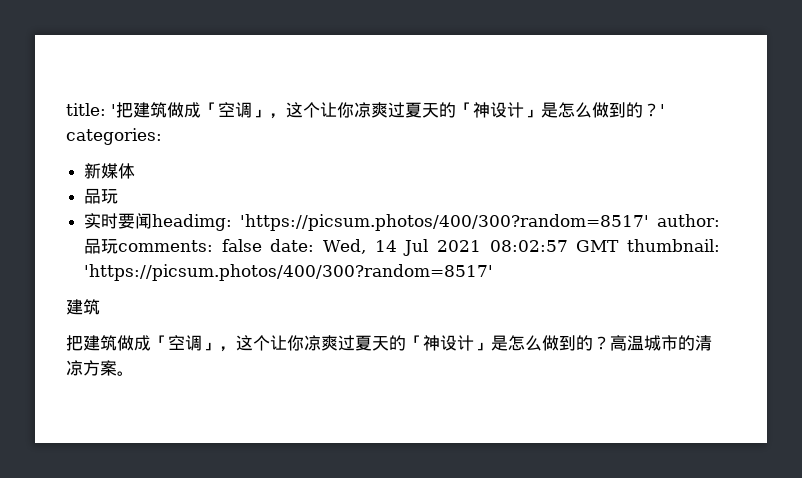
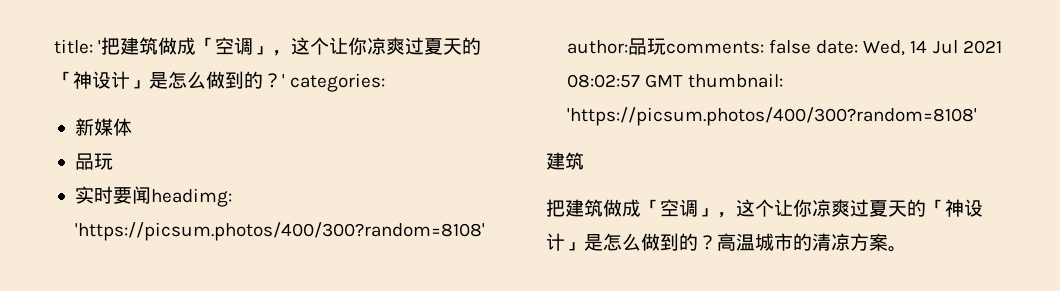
[240,214,650,231] 'https://picsum.photos/400/300?random=8517' -> [74,222,485,241] 'https://picsum.photos/400/300?random=8108'
[84,264,494,281] 'https://picsum.photos/400/300?random=8517' -> [566,107,977,126] 'https://picsum.photos/400/300?random=8108'

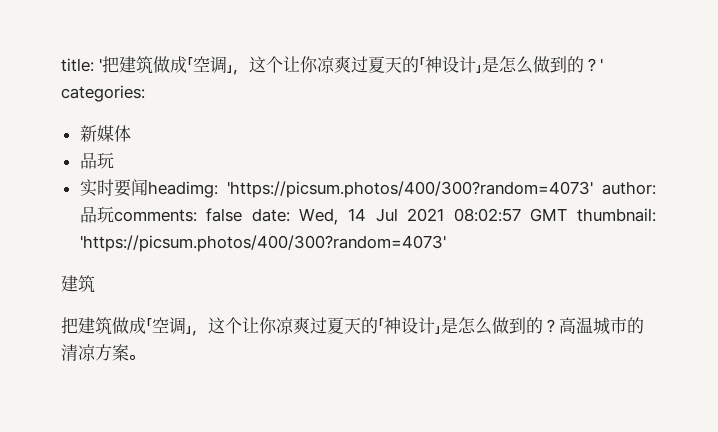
[74,222,485,241] 'https://picsum.photos/400/300?random=8108' -> [226,181,593,198] 'https://picsum.photos/400/300?random=4073'
[566,107,977,126] 'https://picsum.photos/400/300?random=8108' -> [79,235,446,252] 'https://picsum.photos/400/300?random=4073'

